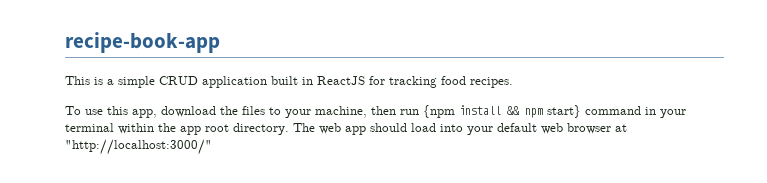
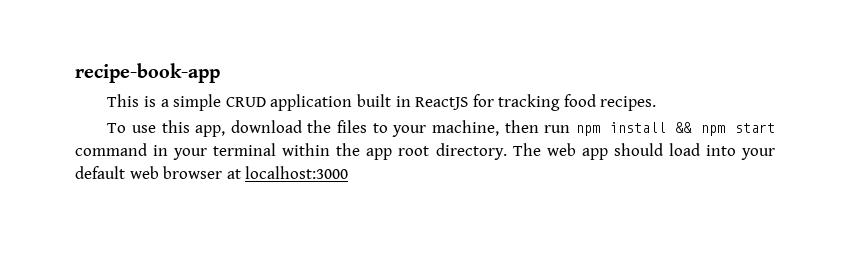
[423,105,455,118] {npm -> [575,125,600,136] npm
[547,105,581,118] start} -> [734,123,775,133] start
[65,139,212,155] "http://localhost:3000/" -> [245,166,349,179] localhost:3000

